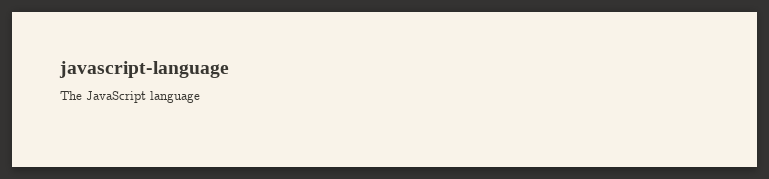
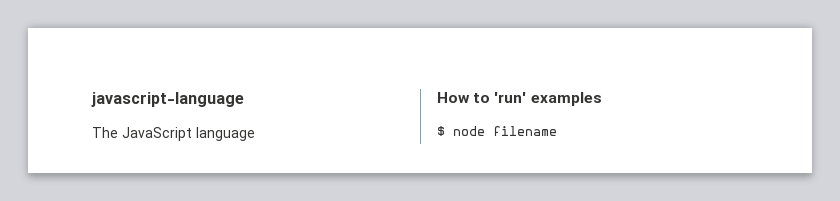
(200, 97) none -> [437,92,602,106] [437,126,557,136] // How to 'run' examples // $ node filename

